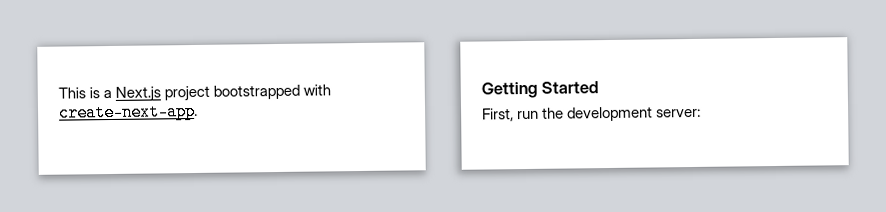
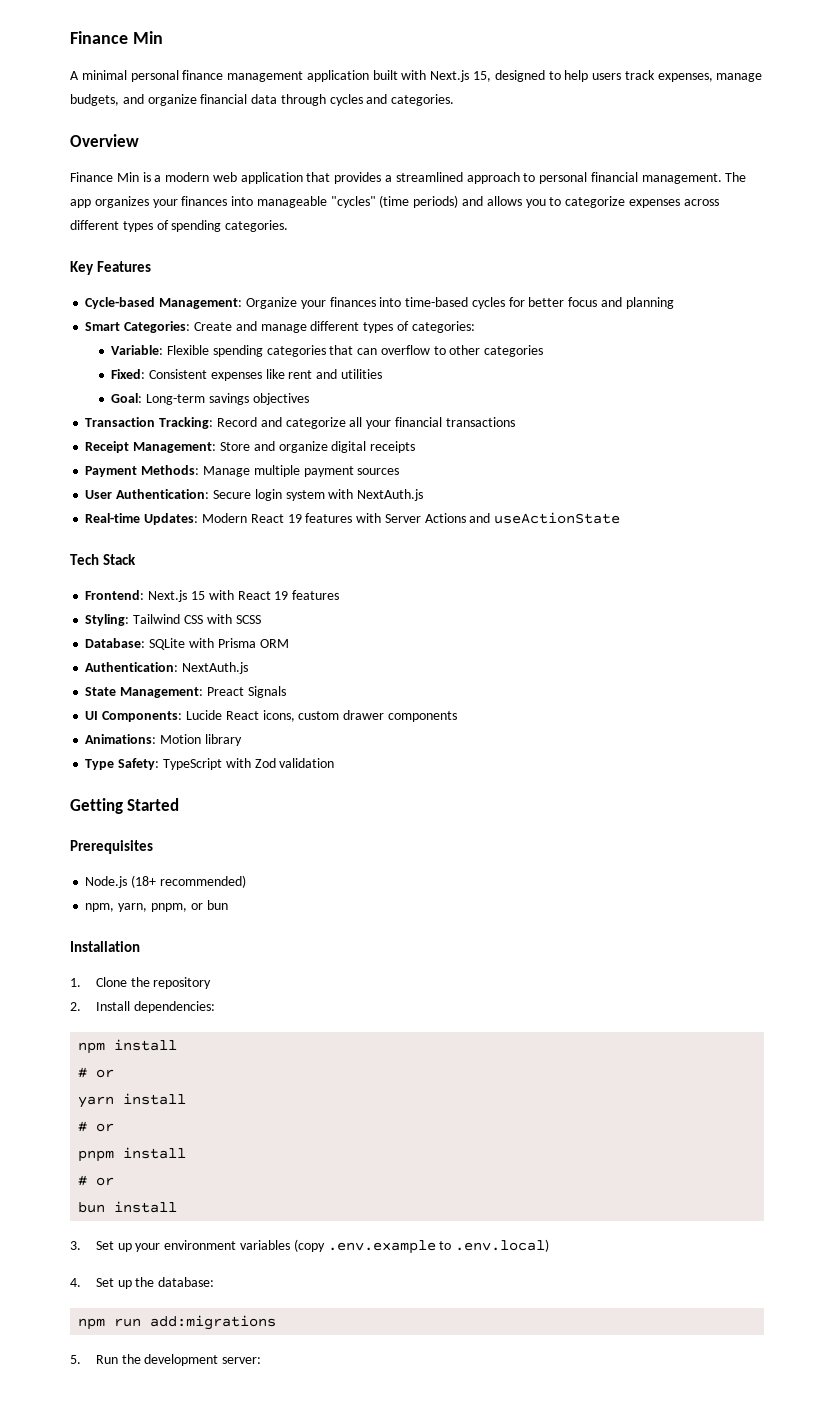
[58,84,332,102] [58,102,198,122] [481,81,600,99] [482,108,540,122] This is a Next.js project bootstrapped with create-next-app. // Getting Started // First, run -> [70,31,163,44] [70,70,763,82] [70,94,455,106] [70,134,139,147] [70,172,747,184] [70,195,719,208] [70,220,289,232] [70,261,152,275] [85,297,674,309] [85,321,475,333] [111,345,544,357] [111,369,382,381] [111,393,309,405] [85,417,515,429] [85,441,416,453] [85,465,400,477] [85,489,424,501] [85,512,621,525] [70,554,137,565] [85,590,340,602] [85,614,261,626] [85,638,289,650] [85,662,249,674] [85,686,286,698] [85,710,457,722] [85,734,242,746] [85,758,335,770] [70,798,180,814] [70,840,153,854] [85,875,246,888] [85,900,228,912] [70,941,140,952] [70,977,212,989] [70,1001,215,1013] [78,1039,178,1054] [78,1067,115,1078] [78,1093,187,1108] [78,1121,115,1132] [78,1147,187,1162] [78,1175,115,1186] [78,1201,178,1213] [70,1239,550,1254] [70,1277,215,1289] [78,1315,277,1330] [70,1355,118,1364] Finance Min // A minimal personal finance management application built with Next.js 15, designed to help users track expenses, manage budgets, and organize financial data through cycles and categories. // Overview // Finance Min is a modern web application that provides a streamlined approach to personal financial management. The app organizes your finances into manageable "cycles" (time periods) and allows you to categorize expenses across different types of spending categories. // Key Features // Cycle-based Management: Organize your finances into time-based cycles for better focus and planning // Smart Categories: Create and manage different types of categories: // Variable: Flexible spending categories that can overflow to other categories // Fixed: Consistent expenses like rent and utilities // Goal: Long-term savings objectives // Transaction Tracking: Record and categorize all your financial transactions // Receipt Management: Store and organize digital receipts // Payment Methods: Manage multiple payment sources // User Authentication: Secure login system with NextAuth.js // Real-time Updates: Modern React 19 features with Server Actions and useActionState // Tech Stack // Frontend: Next.js 15 with React 19 features // Styling: Tailwind CSS with SCSS // Database: SQLite with Prisma ORM // Authentication: NextAuth.js // State Management: Preact Signals // UI Components: Lucide React icons, custom drawer components // Animations: Motion library // Type Safety: TypeScript with Zod validation // Getting Started // Prerequisites // Node.js (18+ recommended) // npm, yarn, pnpm, or bun // Installation // 1. Clone the repository // 2. Install dependencies: // npm install // # or // yarn install // # or // pnpm install // # or // bun install // 3. Set up your environment variables (copy .env.example to .env.local) // 4. Set up the database: // npm run add:migrations // 5. Run

